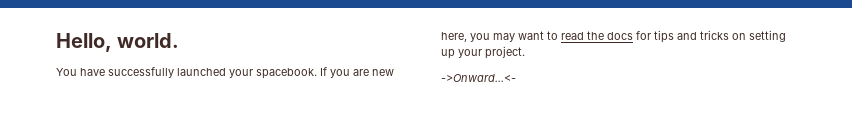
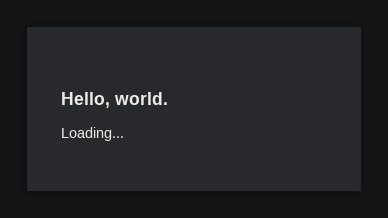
[56,67,394,79] [441,30,786,43] [441,46,525,59] [441,74,516,82] You have successfully launched your spacebook. If you are new here, you may want to read the docs for tips and tricks on setting up your project. // ->Onward...<- -> [61,127,124,141] Loading...

